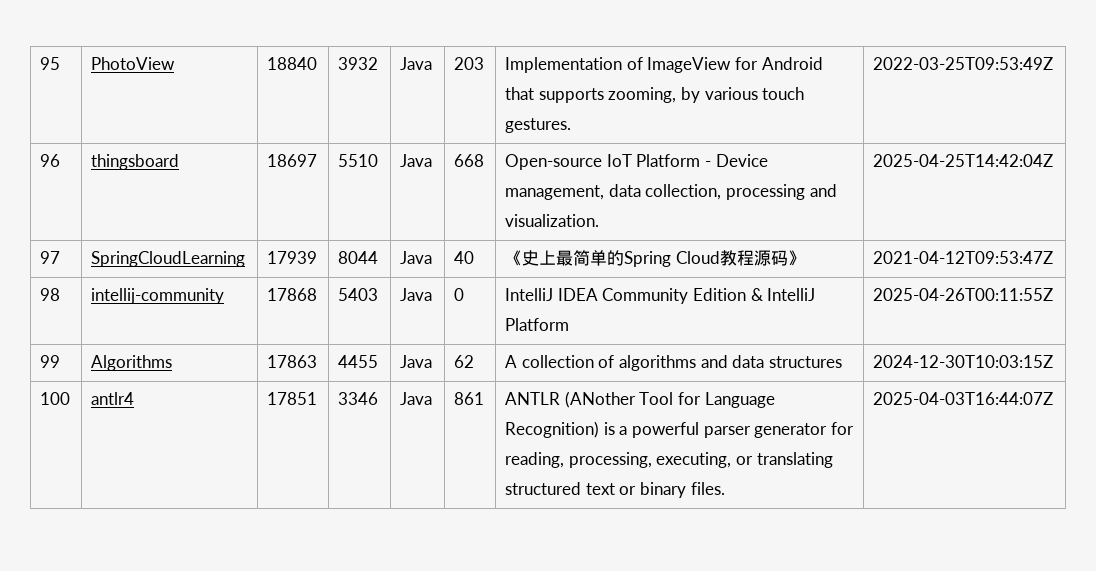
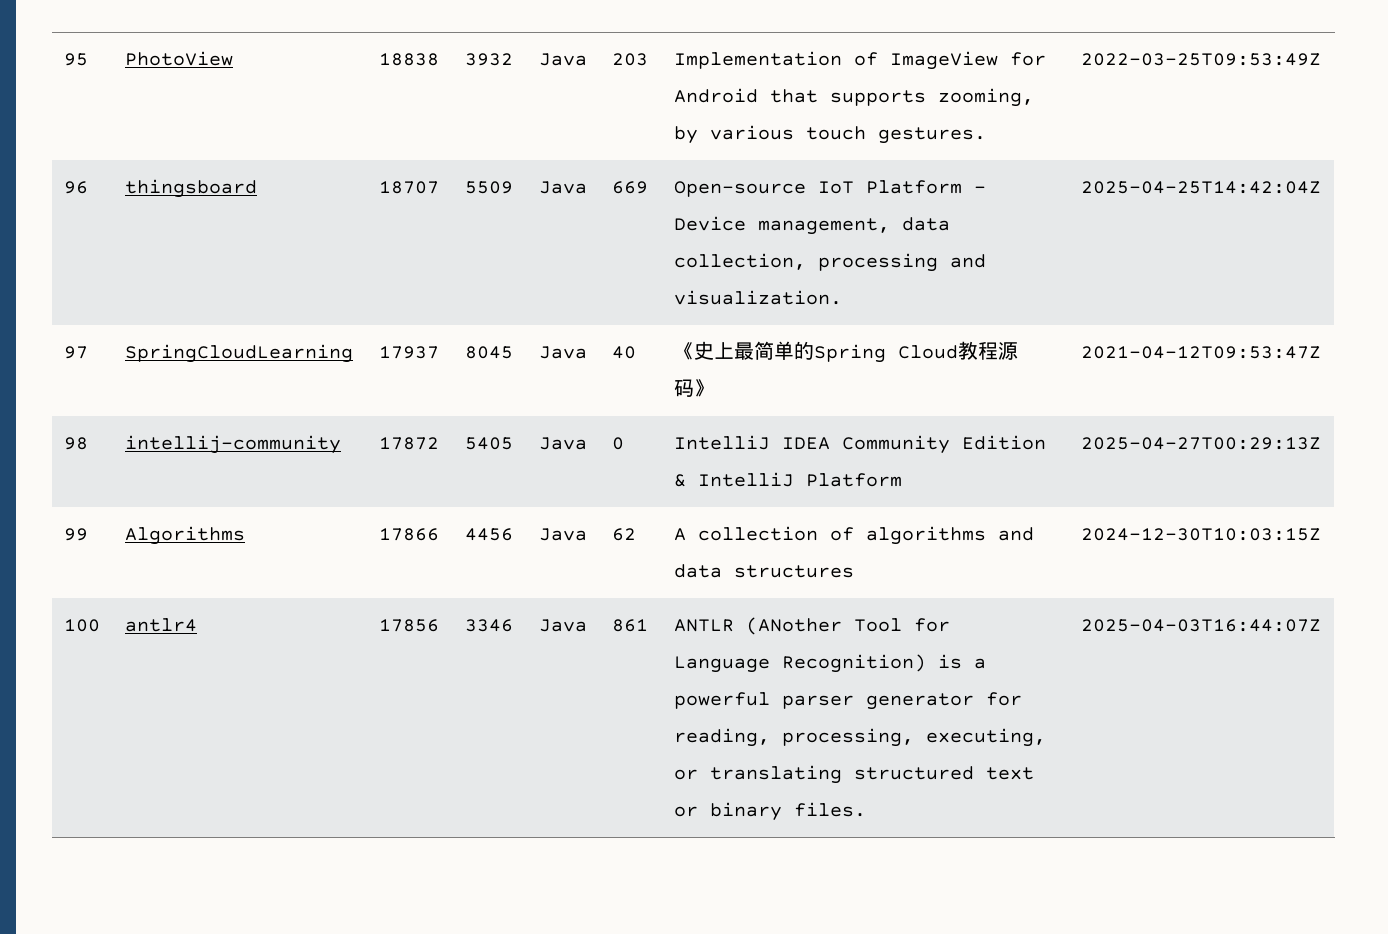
[267,57,318,70] 18840 -> [379,53,440,66] 18838
[267,154,318,167] [338,154,379,167] [400,154,433,167] [454,154,485,167] 18697 | 5510 | Java | 668 -> [379,181,440,194] [465,181,514,194] [539,181,588,194] [612,181,649,194] 18707 | 5509 | Java | 669
[267,251,318,264] [338,251,379,264] 17939 | 8044 -> [379,346,440,359] [465,346,514,359] 17937 | 8045
[267,288,318,301] [338,288,379,301] 17868 | 5403 -> [379,437,440,450] [465,437,514,450] 17872 | 5405
[873,288,1054,301] 2025-04-26T00:11:55Z -> [1081,437,1322,450] 2025-04-27T00:29:13Z
[267,355,318,368] [338,355,379,368] 17863 | 4455 -> [379,528,440,541] [465,528,514,541] 17866 | 4456
[267,392,318,405] 17851 -> [379,619,440,632] 17856

